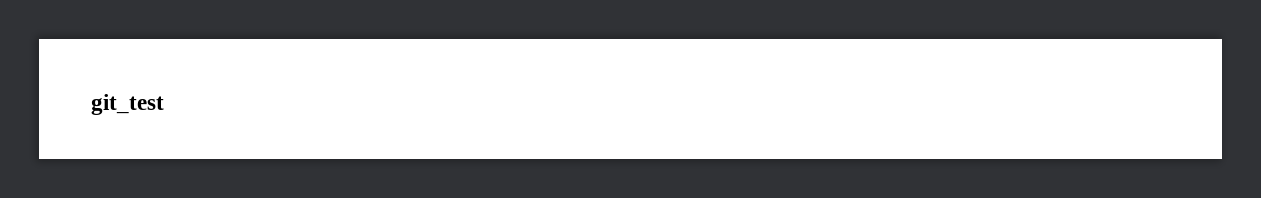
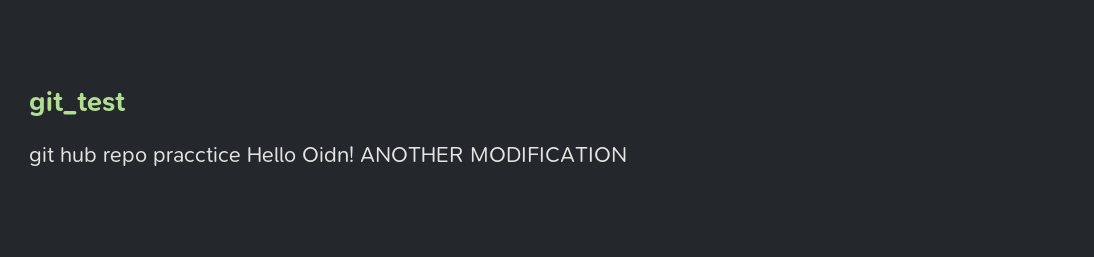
(164, 104) none -> [29,146,627,166] // git hub repo pracctice Hello Oidn! ANOTHER MODIFICATION

